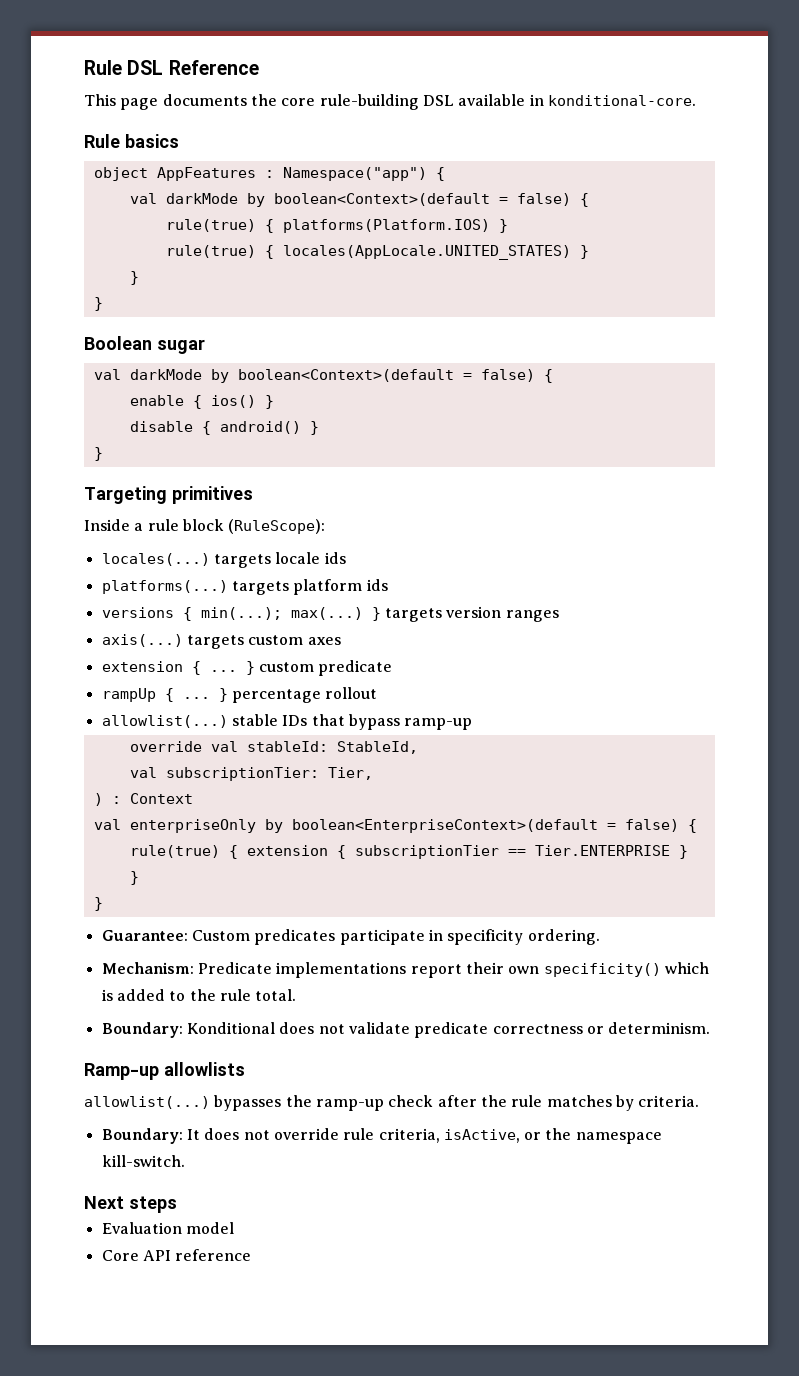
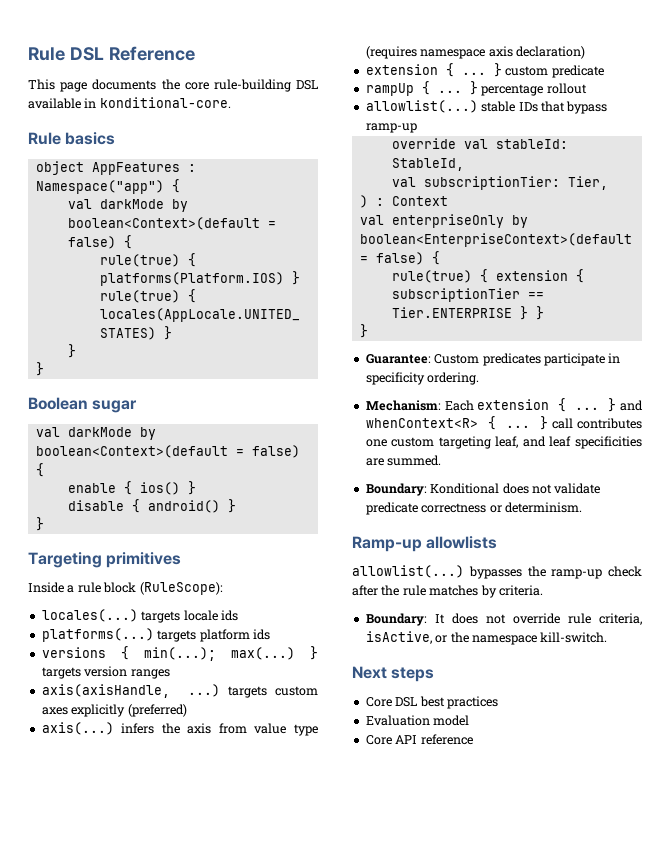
[101,634,183,647] axis(...) -> [41,684,221,698] axis(axisHandle, ...)
(341, 641) none -> [71,704,187,717] [41,722,318,736] [365,46,585,59] explicitly (preferred) // axis(...) infers the axis from value type (requires namespace axis declaration)
[197,962,709,978] [101,989,297,1001] Predicate implementations report their own specificity() which is added to the rule total. -> [444,398,643,412] [365,416,642,430] [365,436,642,449] [365,455,442,466] Each extension { ... } and whenContext<R> { ... } call contributes one custom targeting leaf, and leaf specificities are summed.
(177, 1204) none -> [365,696,498,709] // Core DSL best practices

